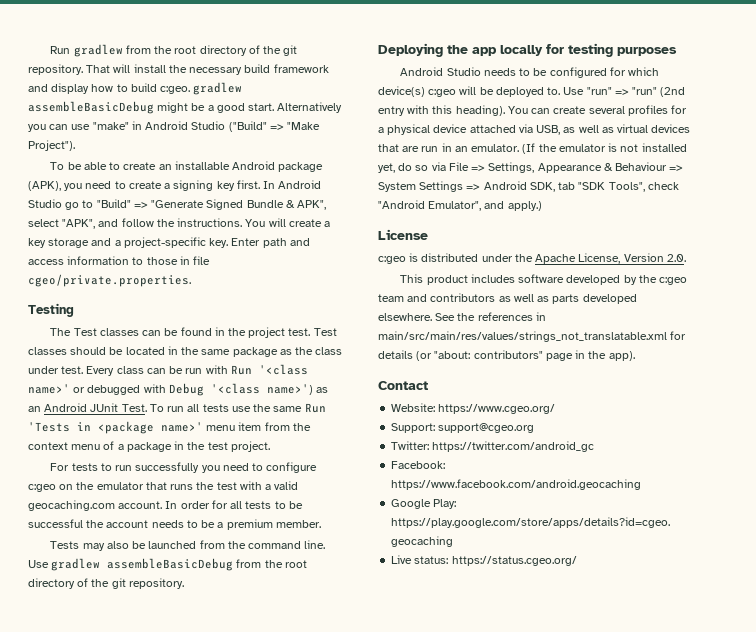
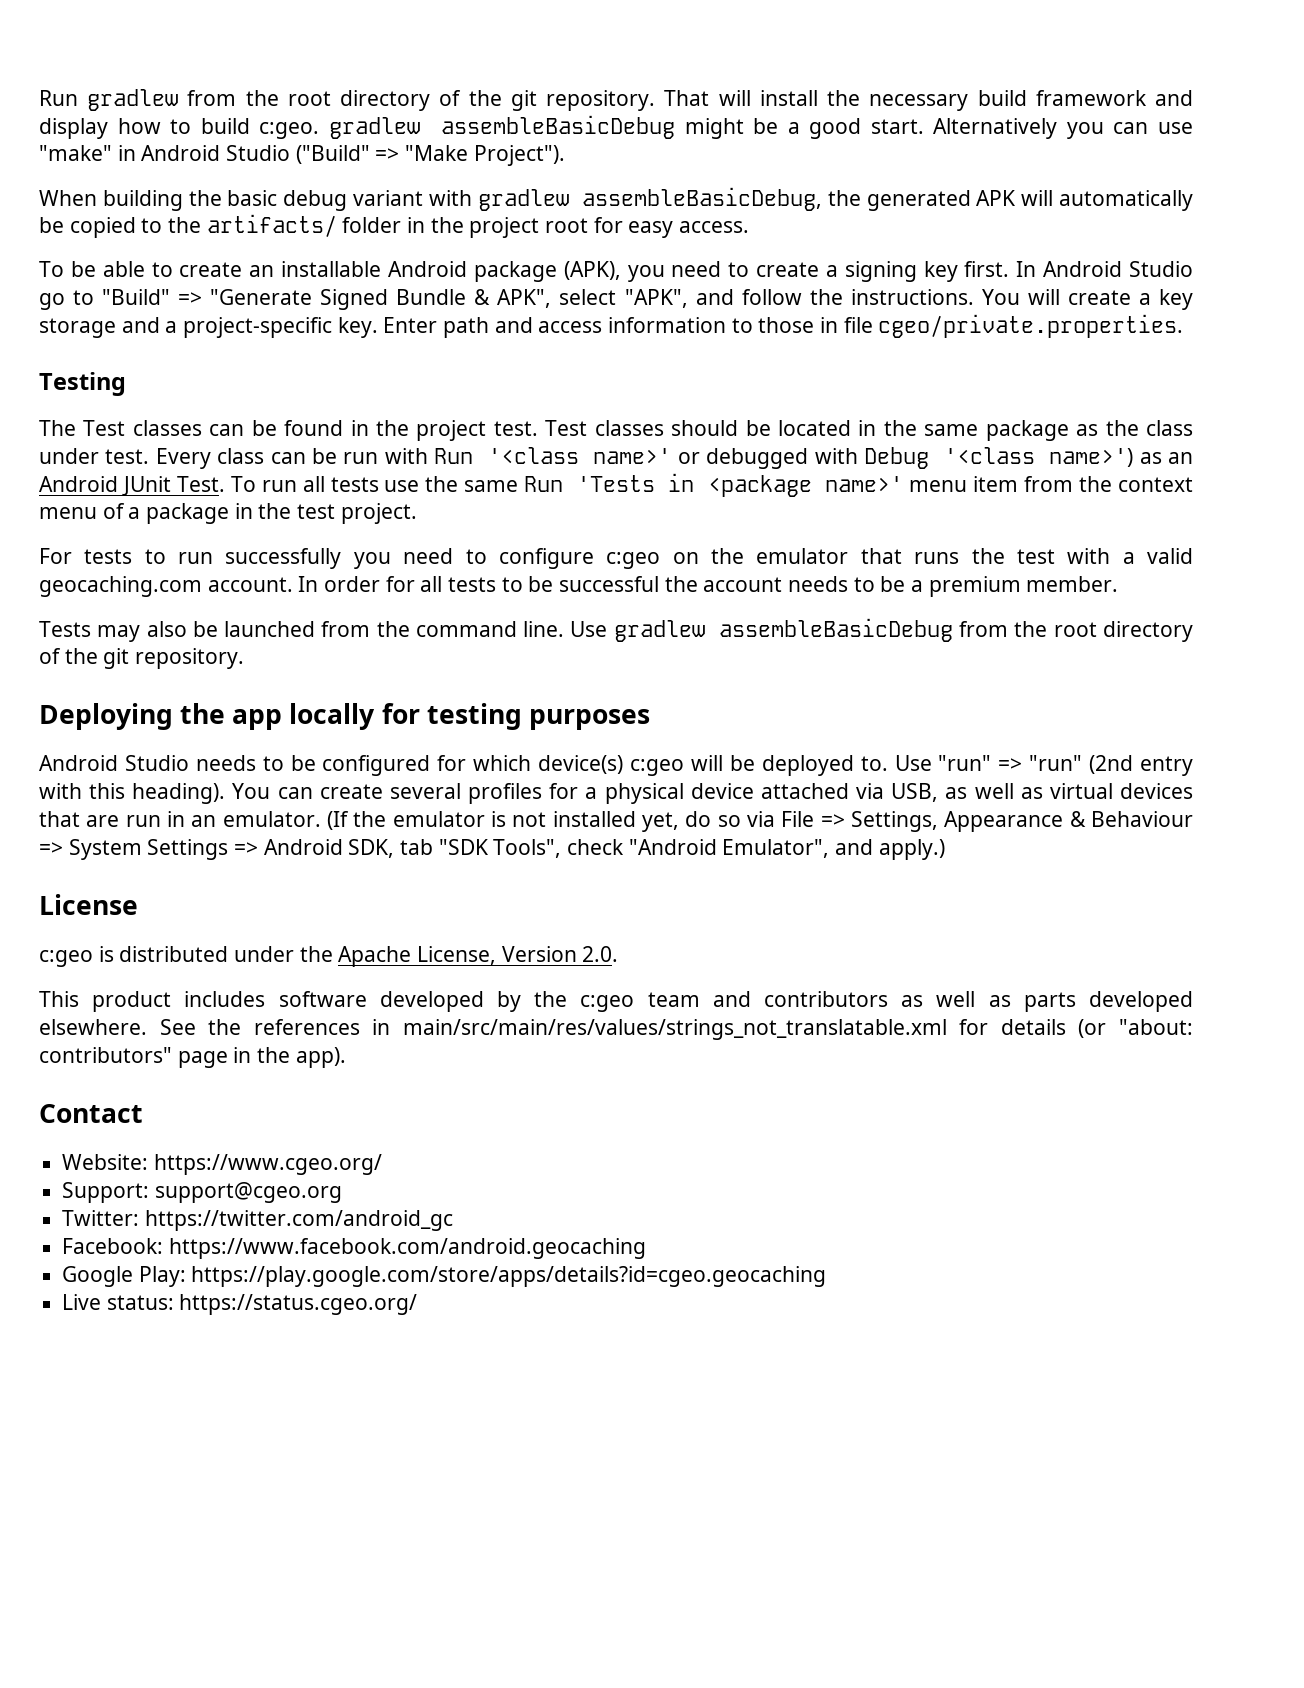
(75, 145) none -> [39,187,1194,211] [39,214,750,238] // When building the basic debug variant with gradlew assembleBasicDebug, the generated APK will automatically be copied to the artifacts/ folder in the project root for easy access.

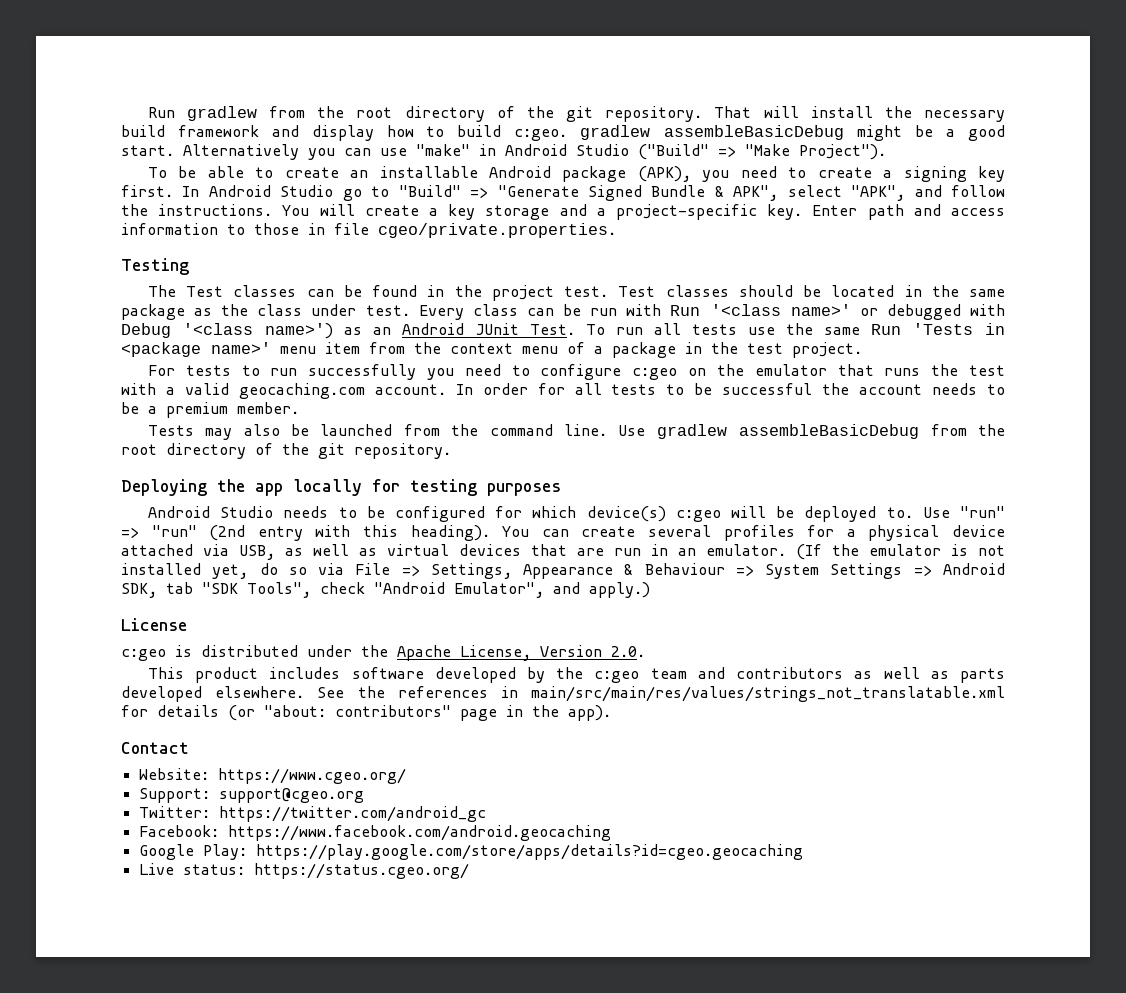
[39,187,1194,211] [39,214,750,238] // When building the basic debug variant with gradlew assembleBasicDebug, the generated APK will automatically be copied to the artifacts/ folder in the project root for easy access. -> (886, 152) none

